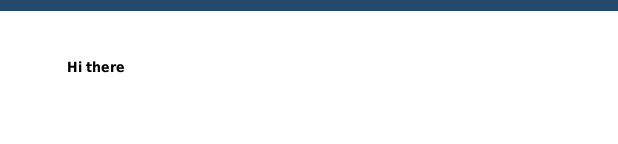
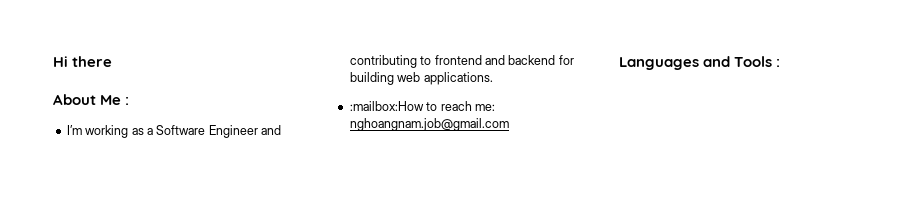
(125, 67) none -> [53,94,130,105] [66,125,281,138] [349,55,574,68] [349,72,493,85] [349,101,495,111] [349,118,509,131] [619,56,781,70] // About Me : // I’m working as a Software Engineer and contributing to frontend and backend for building web applications. // :mailbox:How to reach me: nghoangnam.job@gmail.com // Languages and Tools :

